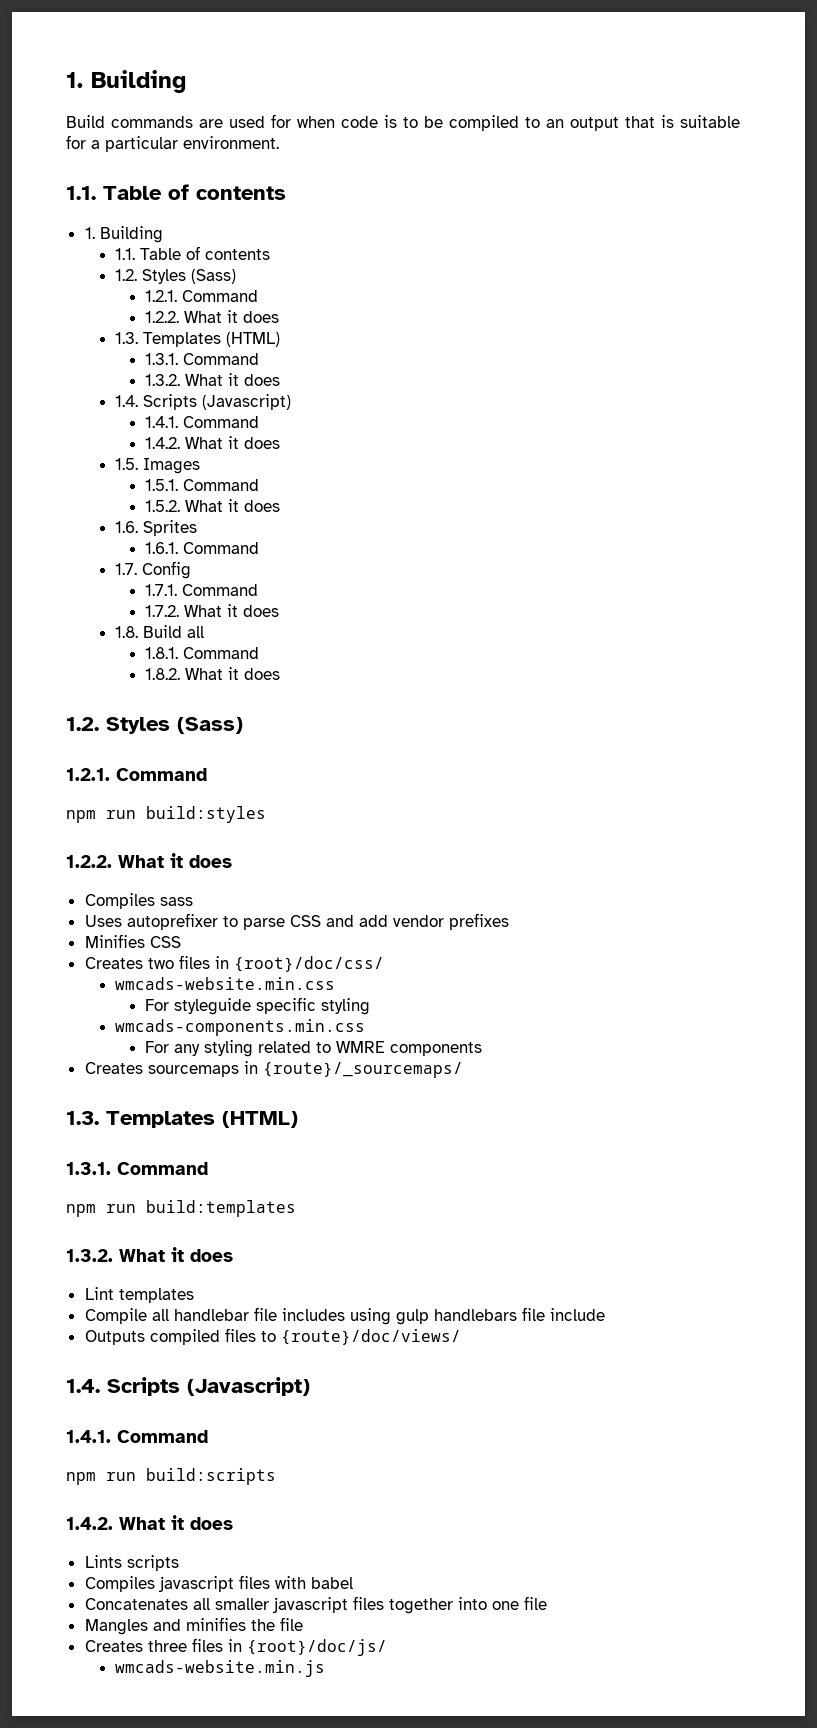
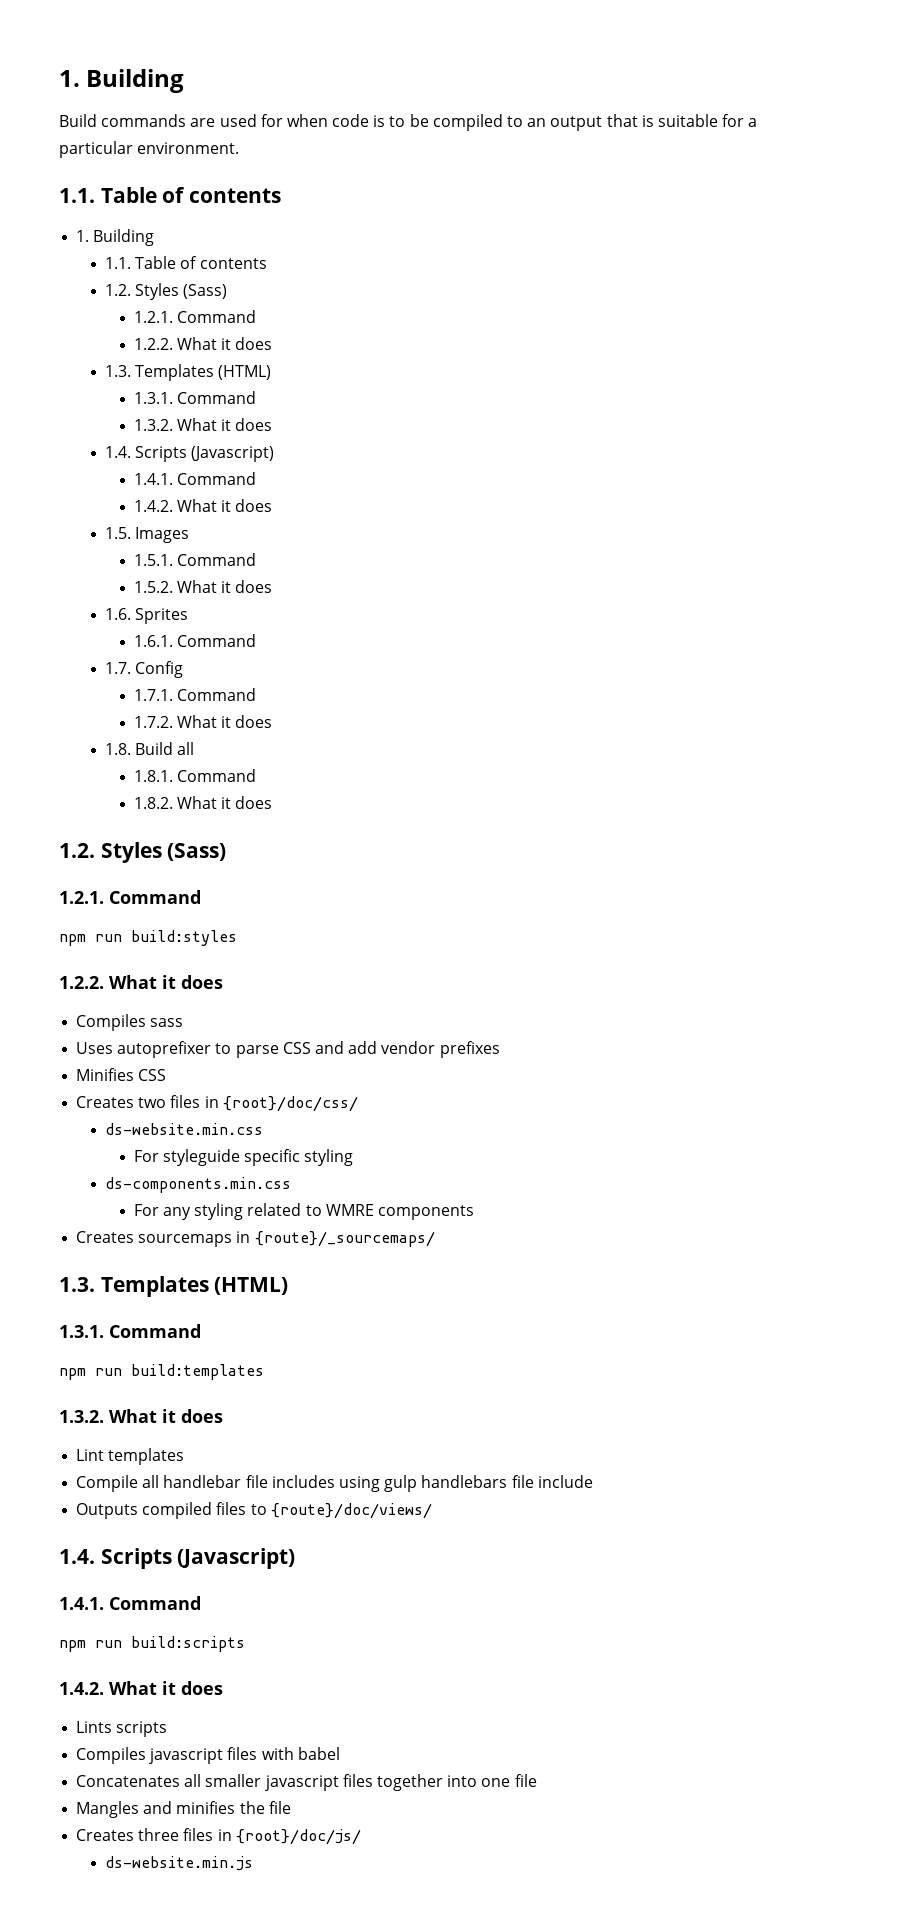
[115,977,336,990] wmcads-website.min.css -> [104,1123,263,1135] ds-website.min.css
[115,1019,366,1036] wmcads-components.min.css -> [104,1177,291,1193] ds-components.min.css
[115,1660,326,1677] wmcads-website.min.js -> [104,1856,253,1871] ds-website.min.js

